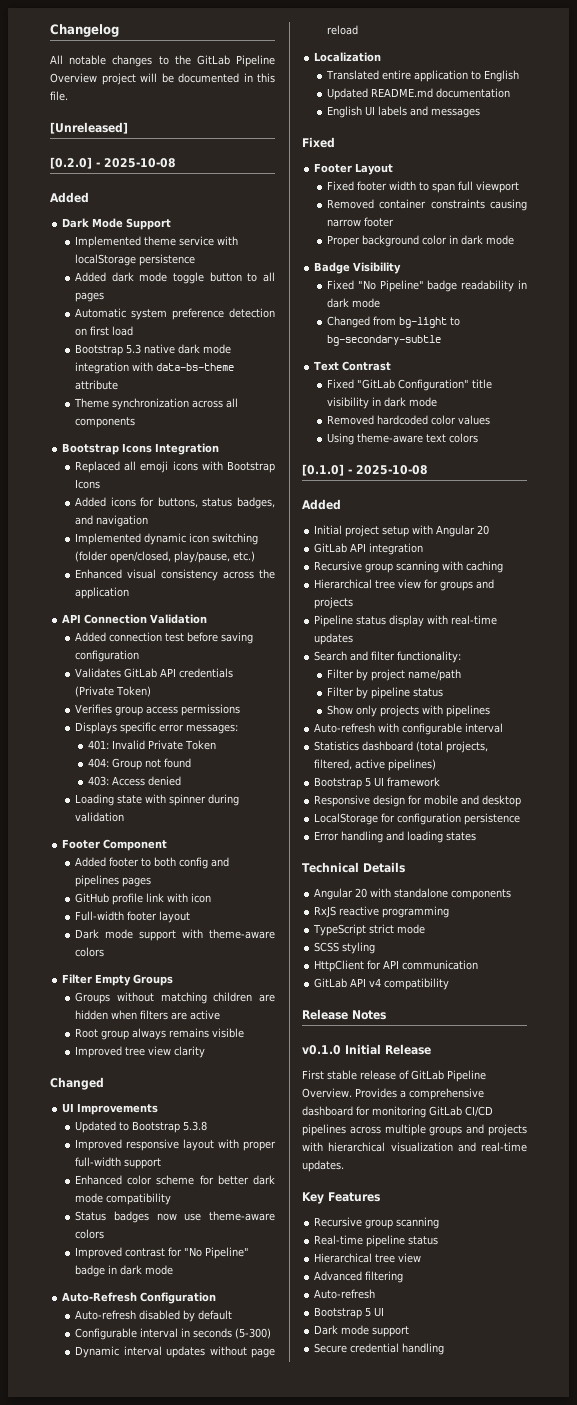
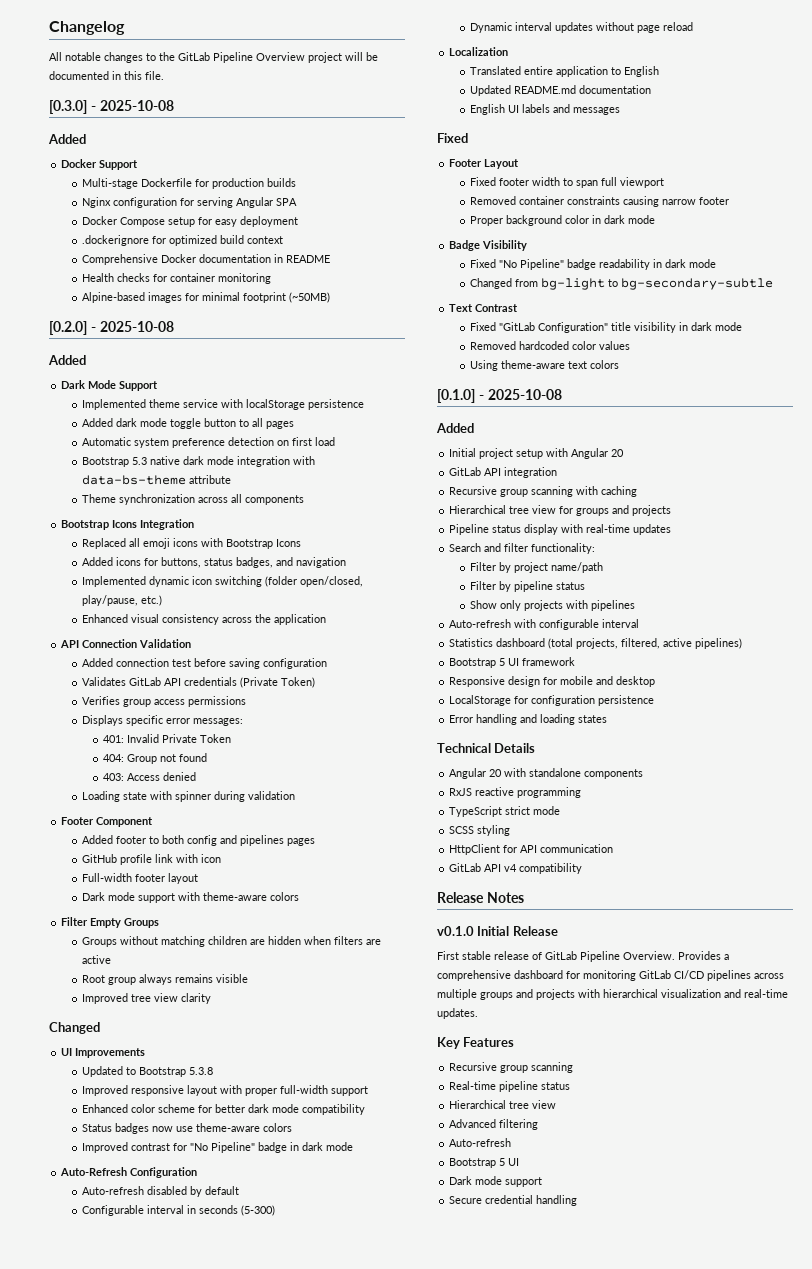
[50,122,128,134] [Unreleased] -> [49,100,174,114] [48,134,86,144] [61,159,139,170] [82,178,297,189] [82,197,298,208] [82,216,299,227] [82,235,284,246] [82,254,331,265] [82,273,272,284] [82,292,331,303] [0.3.0] - 2025-10-08 // Added // Docker Support // Multi-stage Dockerfile for production builds // Nginx configuration for serving Angular SPA // Docker Compose setup for easy deployment // .dockerignore for optimized build context // Comprehensive Docker documentation in README // Health checks for container monitoring // Alpine-based images for minimal footprint (~50MB)

